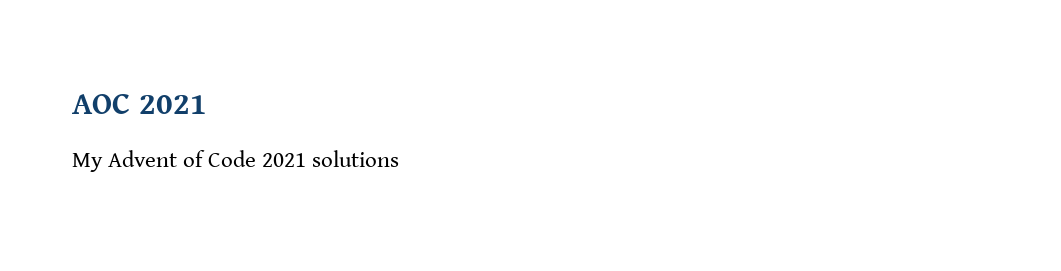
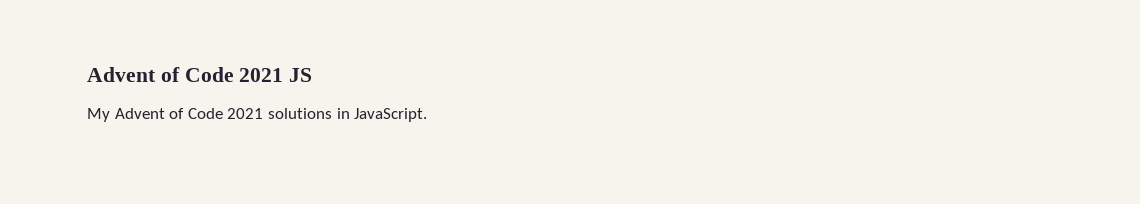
[72,93,207,114] AOC 2021 -> [87,67,313,82] Advent of Code 2021 JS
(400, 158) none -> [336,108,428,122] in JavaScript.

